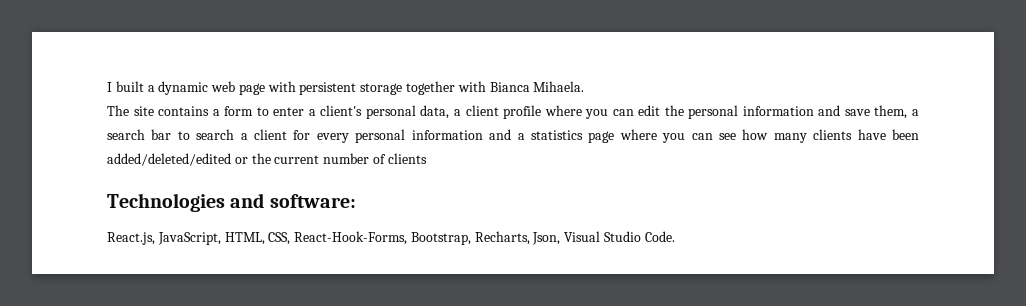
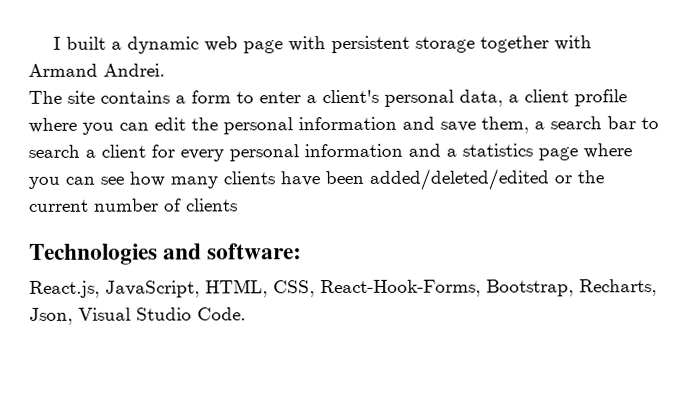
[489,81,585,92] Bianca Mihaela. -> [28,63,165,77] Armand Andrei.

